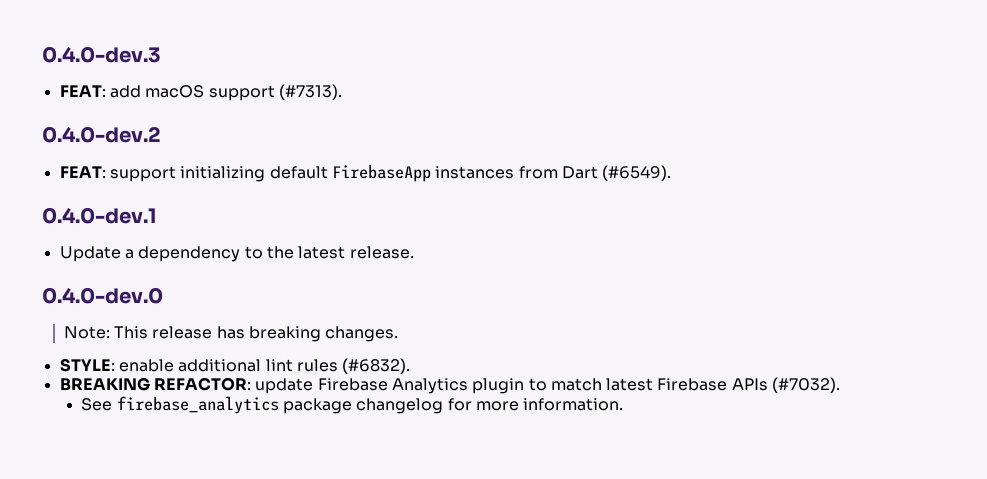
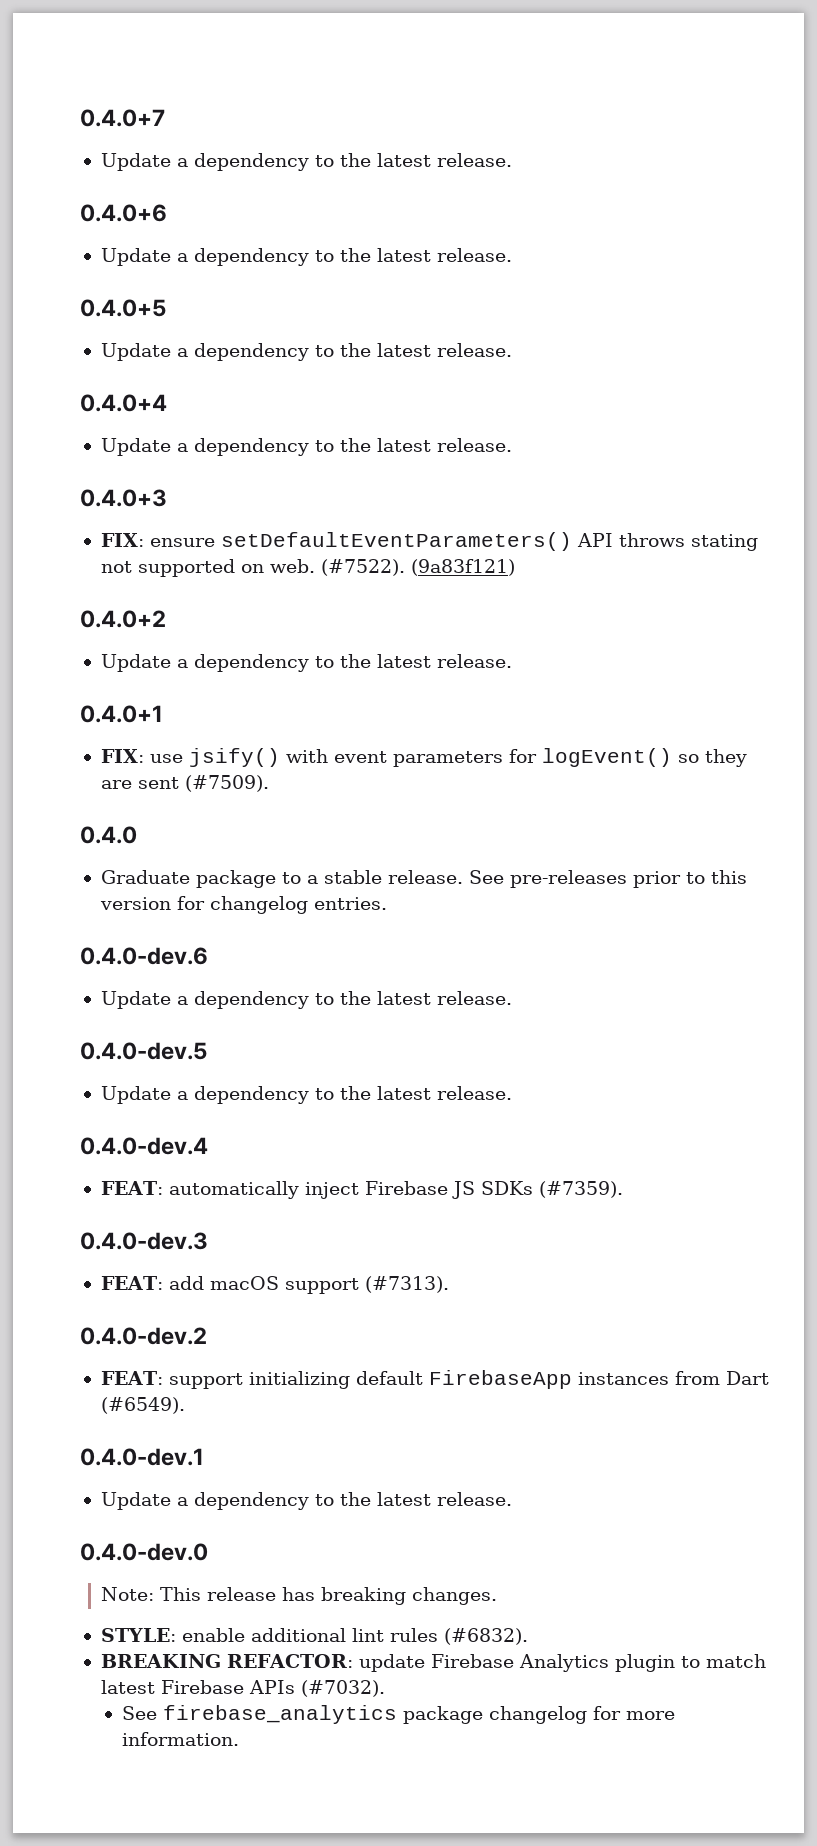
(42, 54) none -> [80,109,165,127] [100,153,512,171] [80,204,167,222] [100,248,512,266] [80,299,166,317] [100,343,512,361] [80,394,167,412] [100,438,512,456] [80,489,167,507] [100,532,758,551] [100,559,515,577] [80,610,166,628] [100,654,512,672] [80,705,163,723] [100,748,747,767] [100,775,269,792] [80,826,137,844] [100,870,747,888] [99,896,387,914] [80,947,208,965] [100,991,512,1009] [80,1042,207,1060] [100,1086,512,1104] [80,1137,208,1155] [100,1181,623,1199] 0.4.0+7 // Update a dependency to the latest release. // 0.4.0+6 // Update a dependency to the latest release. // 0.4.0+5 // Update a dependency to the latest release. // 0.4.0+4 // Update a dependency to the latest release. // 0.4.0+3 // FIX: ensure setDefaultEventParameters() API throws stating not supported on web. (#7522). (9a83f121) // 0.4.0+2 // Update a dependency to the latest release. // 0.4.0+1 // FIX: use jsify() with event parameters for logEvent() so they are sent (#7509). // 0.4.0 // Graduate package to a stable release. See pre-releases prior to this version for changelog entries. // 0.4.0-dev.6 // Update a dependency to the latest release. // 0.4.0-dev.5 // Update a dependency to the latest release. // 0.4.0-dev.4 // FEAT: automatically inject Firebase JS SDKs (#7359). //

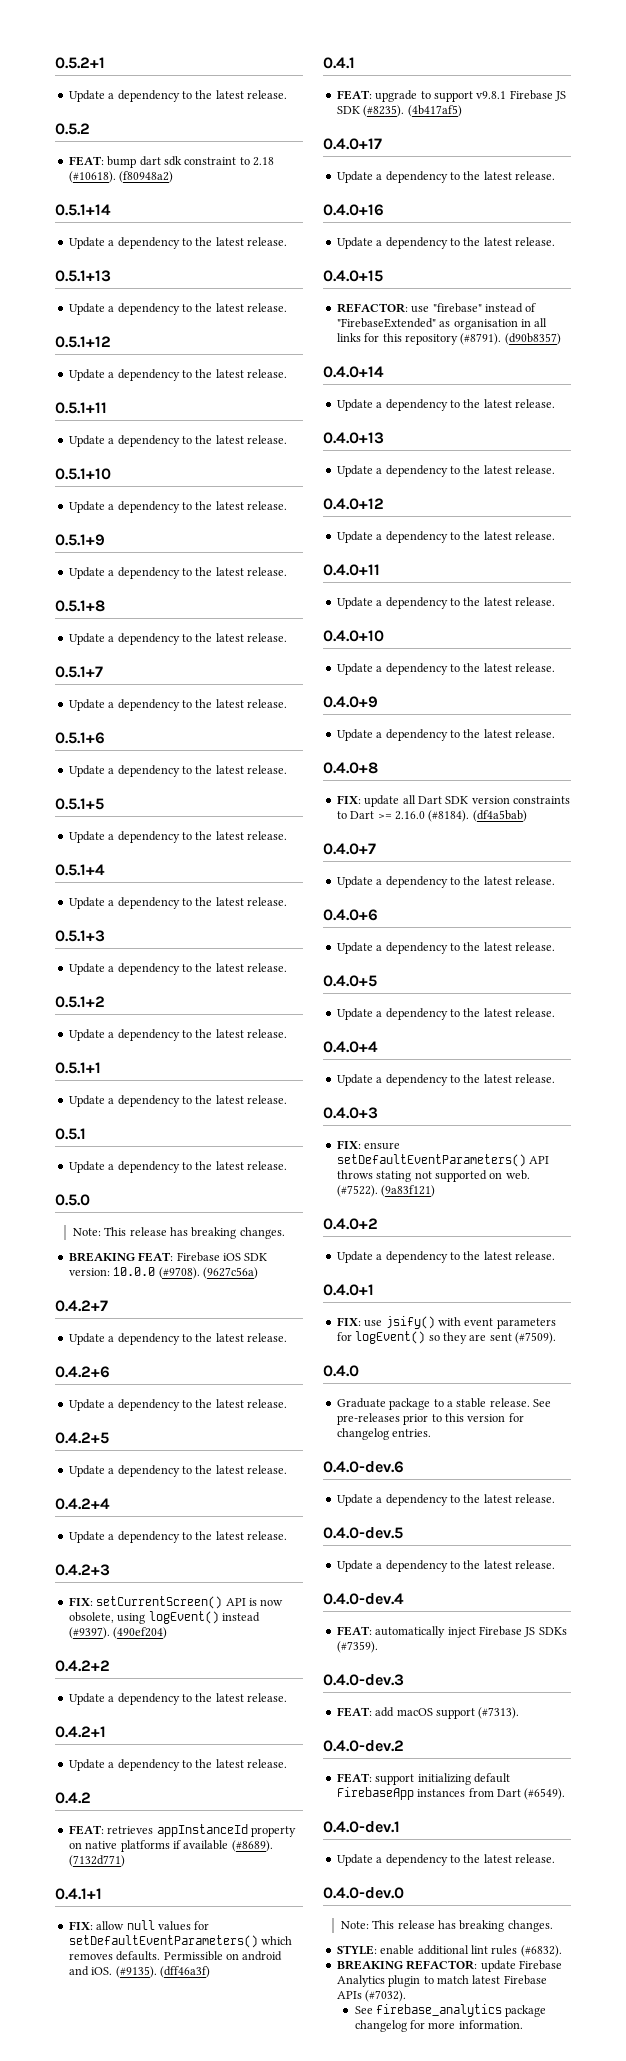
(80, 118) none -> [55,57,105,69] [68,90,287,102] [55,123,90,135] [68,156,274,168] [68,171,174,183] [55,204,111,216] [68,237,287,249] [55,270,111,282] [68,303,287,315] [55,336,111,348] [68,369,287,381] [55,402,107,414] [68,435,287,447] [55,468,111,480] [68,501,287,513] [55,534,105,546] [68,567,287,579] [55,600,105,612] [68,633,287,645] [55,666,103,678] [68,699,287,711] [55,732,105,744] [68,765,287,777] [55,798,104,810] [68,831,287,843] [55,864,105,876] [68,897,287,909] [55,930,105,942] [68,963,287,975] [55,996,105,1008] [68,1029,287,1041] [55,1062,101,1074] [68,1095,287,1107] [55,1128,86,1140] [68,1161,287,1173] [55,1194,90,1206] [72,1227,285,1239] [68,1252,268,1262] [68,1267,258,1279] [55,1300,108,1312] [68,1333,287,1345] [55,1366,110,1378] [68,1399,287,1411] [55,1432,109,1444] [68,1465,287,1477] [55,1498,110,1510] [68,1531,287,1543] [55,1564,110,1576] [68,1596,284,1609] [68,1611,260,1624] [68,1627,168,1639] [55,1660,110,1672] [68,1693,287,1705] [55,1726,106,1738] [68,1759,287,1771] [55,1792,91,1804] [68,1824,296,1837] [68,1840,273,1852] [68,1855,125,1867] [55,1888,102,1900] [68,1920,210,1931] [68,1935,293,1948] [68,1951,283,1961] [68,1966,210,1978] [323,57,355,69] [336,90,566,102] [336,105,462,117] [323,138,382,150] [336,171,555,183] [323,204,384,216] [336,237,555,249] [323,270,383,282] [336,303,537,313] [336,318,548,330] [336,333,561,345] [323,366,384,378] [336,399,555,411] [323,432,384,444] [336,465,555,477] [323,498,384,510] [336,531,555,543] [323,564,380,576] [336,597,555,609] [323,630,384,642] [336,663,555,675] [323,696,378,708] [336,729,555,741] [323,762,378,774] [336,795,570,807] [336,810,527,822] 0.5.2+1 // Update a dependency to the latest release. // 0.5.2 // FEAT: bump dart sdk constraint to 2.18 (#10618). (f80948a2) // 0.5.1+14 // Update a dependency to the latest release. // 0.5.1+13 // Update a dependency to the latest release. // 0.5.1+12 // Update a dependency to the latest release. // 0.5.1+11 // Update a dependency to the latest release. // 0.5.1+10 // Update a dependency to the latest release. // 0.5.1+9 // Update a dependency to the latest release. // 0.5.1+8 // Update a dependency to the latest release. // 0.5.1+7 // Update a dependency to the latest release. // 0.5.1+6 // Update a dependency to the latest release. // 0.5.1+5 // Update a dependency to the latest release. // 0.5.1+4 // Update a dependency to the latest release. // 0.5.1+3 // Update a dependency to the latest release. // 0.5.1+2 // Update a dependency to the latest release. // 0.5.1+1 // Update a dependency to the latest release. // 0.5.1 // Update a dependency to the latest release. // 0.5.0 // Note: This release has breaking changes. // BREAKING FEAT: Firebase iOS SDK version: 10.0.0 (#9708). (9627c56a) // 0.4.2+7 // Update a dependency to the latest release. // 0.4.2+6 // Update a dependency to the latest release. // 0.4.2+5 // Update a dependency to the latest release. // 0.4.2+4 // Update a dependency to the latest release. // 0.4.2+3 // FIX: setCurrentScreen() API is now obsolete, using logEvent() instead (#9397). (490ef204) // 0.4.2+2 // Update a dependency to the latest release. // 0.4.2+1 // Update a dependency to the latest release. // 0.4.2 // FEAT: retrieves appInstanceId property on native platforms if available (#8689). (7132d771) // 0.4.1+1 // FIX: allow null values for setDefaultEventParameters() which removes defaults. Permissible on android and iOS. (#9135). (dff46a3f) // 0.4.1 // FEAT: upgrade to support v9.8.1 Firebase JS SDK (#8235). (4b417af5) // 0.4.0+17 // Update a dependency to the latest release. // 0.4.0+16 // Update a dependency to the latest release. // 0.4.0+15 // REFACTOR: use "firebase" instead of "FirebaseExtended" as organisation in all links for this repository (#8791). (d90b8357) // 0.4.0+14 // Update a dependency to the latest release. // 0.4.0+13 // Update a dependency to the latest release. // 0.4.0+12 // Update a dependency to the latest release. // 0.4.0+11 // Update a dependency to the latest release. // 0.4.0+10 // Update a dependency to the latest release. // 0.4.0+9 // Update a dependency to the latest release. // 0.4.0+8 // FIX: update all Dart SDK version constraints to Dart >= 2.16.0 (#8184). (df4a5bab) //

